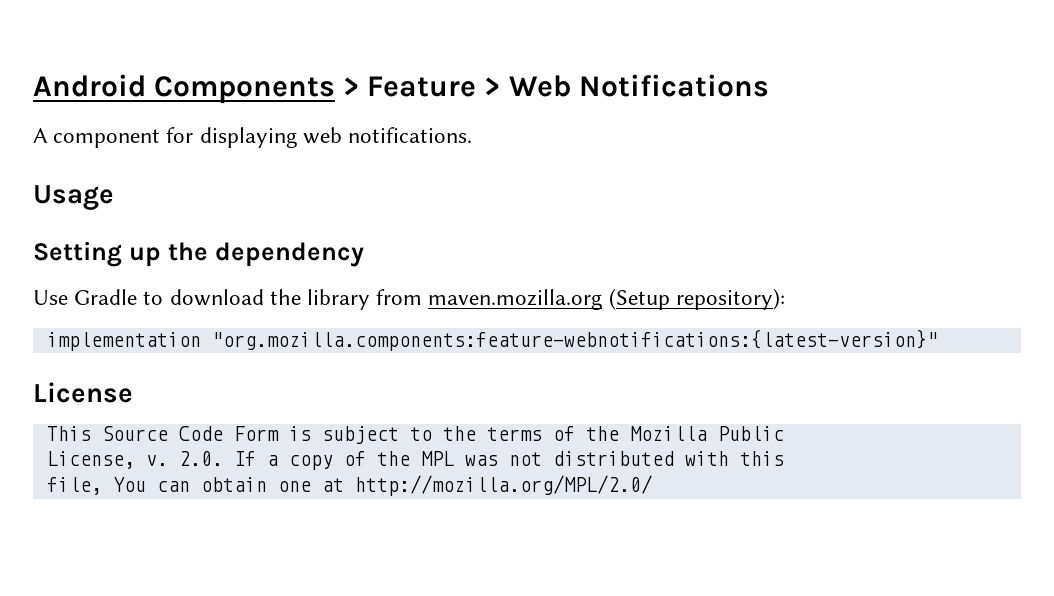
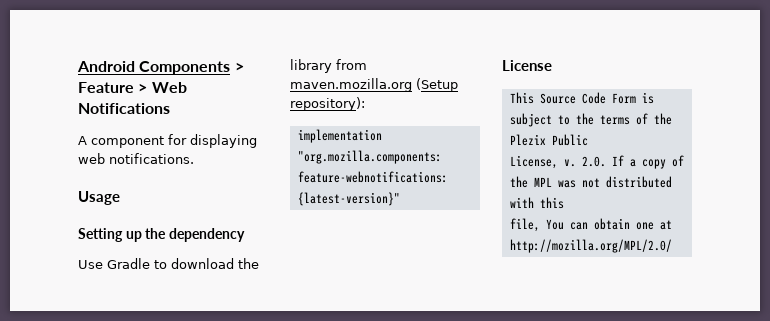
[629,426,707,441] Mozilla -> [509,134,546,146] Plezix

